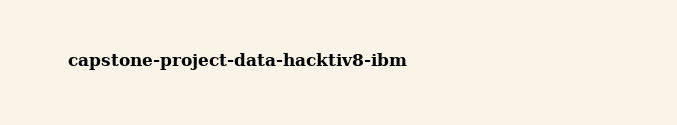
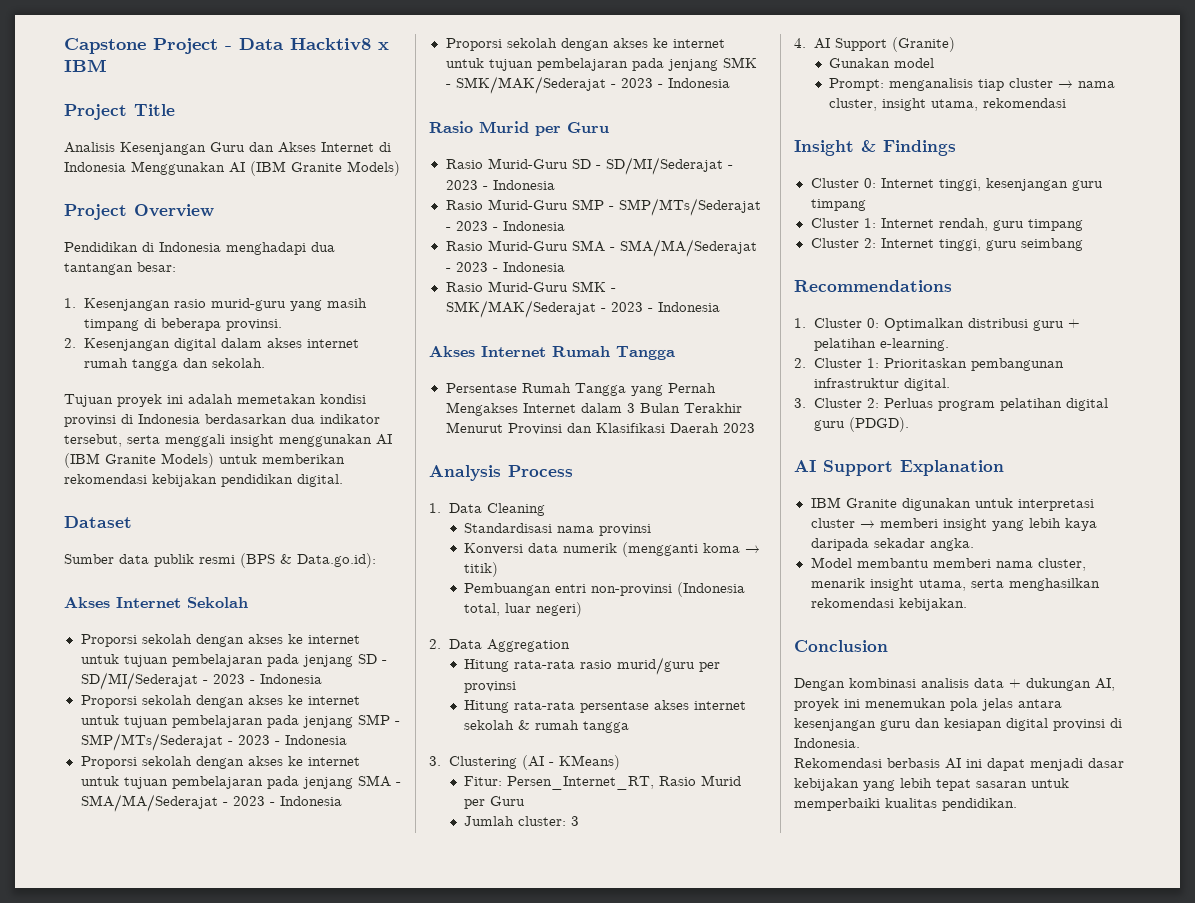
[68,53,407,70] capstone-project-data-hacktiv8-ibm -> [64,38,389,54] [64,59,107,72] [64,104,175,120] [64,142,391,155] [64,161,400,176] [64,204,214,220] [64,242,335,255] [64,262,176,275] [64,298,367,311] [83,318,282,331] [64,338,359,351] [83,358,265,371] [64,394,366,407] [64,414,380,427] [64,434,392,447] [64,453,345,468] [64,474,343,487] [64,516,132,528] [64,553,376,568] [64,597,248,608] [80,634,360,647] [80,654,387,667] [80,672,322,690] [80,695,360,708] [80,714,400,728] [80,733,347,751] [80,756,360,769] [80,775,401,789] [80,794,342,812] [445,38,725,51] [445,57,757,71] [445,76,730,94] [429,121,609,136] [445,157,733,175] [445,180,555,190] [445,198,761,216] [445,221,565,231] [445,239,757,257] [445,262,565,272] [445,281,616,292] [445,300,720,318] [429,346,675,360] [445,383,716,396] [445,402,742,416] [445,422,755,435] [429,465,573,481] [429,503,545,516] [464,523,652,536] [464,542,761,557] [464,562,499,577] [464,582,746,597] [464,602,583,617] [429,639,570,652] [464,657,721,675] [464,681,517,693] [464,700,747,713] [464,720,630,733] [429,755,620,770] [464,775,742,790] [464,796,526,809] [464,816,580,826] [794,37,955,52] [829,58,935,68] [829,78,1116,91] [829,98,1067,111] [794,140,956,156] [810,178,1103,191] [810,199,866,211] [810,218,1083,231] [810,238,1083,251] [794,280,952,292] [794,318,1080,331] [813,338,949,351] [794,358,1064,371] [813,378,950,391] [794,398,1108,411] [813,417,909,432] [794,460,1004,476] [810,497,1094,511] [810,518,1097,531] [810,538,974,551] [810,557,1086,571] [810,578,1100,591] [810,598,967,611] [794,640,888,652] [794,678,1115,691] [794,698,1062,711] [794,718,1122,731] [794,738,860,748] [794,758,1124,771] [794,778,1069,791] [794,798,1017,811] Capstone Project - Data Hacktiv8 x IBM // Project Title // Analisis Kesenjangan Guru dan Akses Internet di Indonesia Menggunakan AI (IBM Granite Models) // Project Overview // Pendidikan di Indonesia menghadapi dua tantangan besar: // 1. Kesenjangan rasio murid-guru yang masih timpang di beberapa provinsi. // 2. Kesenjangan digital dalam akses internet rumah tangga dan sekolah. // Tujuan proyek ini adalah memetakan kondisi provinsi di Indonesia berdasarkan dua indikator tersebut, serta menggali insight menggunakan AI (IBM Granite Models) untuk memberikan rekomendasi kebijakan pendidikan digital. // Dataset // Sumber data publik resmi (BPS & Data.go.id): // Akses Internet Sekolah // Proporsi sekolah dengan akses ke internet untuk tujuan pembelajaran pada jenjang SD - SD/MI/Sederajat - 2023 - Indonesia // Proporsi sekolah dengan akses ke internet untuk tujuan pembelajaran pada jenjang SMP - SMP/MTs/Sederajat - 2023 - Indonesia // Proporsi sekolah dengan akses ke internet untuk tujuan pembelajaran pada jenjang SMA - SMA/MA/Sederajat - 2023 - Indonesia // Proporsi sekolah dengan akses ke internet untuk tujuan pembelajaran pada jenjang SMK - SMK/MAK/Sederajat - 2023 - Indonesia // Rasio Murid per Guru // Rasio Murid-Guru SD - SD/MI/Sederajat - 2023 - Indonesia // Rasio Murid-Guru SMP - SMP/MTs/Sederajat - 2023 - Indonesia // Rasio Murid-Guru SMA - SMA/MA/Sederajat - 2023 - Indonesia // Rasio Murid-Guru SMK - SMK/MAK/Sederajat - 2023 - Indonesia // Akses Internet Rumah Tangga // Persentase Rumah Tangga yang Pernah Mengakses Internet dalam 3 Bulan Terakhir Menurut Provinsi dan Klasifikasi Daerah 2023 // Analysis Process // 1. Data Cleaning // Standardisasi nama provinsi // Konversi data numerik (mengganti koma → titik) // Pembuangan entri non-provinsi (Indonesia total, luar negeri) // 2. Data Aggregation // Hitung rata-rata rasio murid/guru per provinsi // Hitung rata-rata persentase akses internet sekolah & rumah tangga // 3. Clustering (AI - KMeans) // Fitur: Persen_Internet_RT, Rasio Murid per Guru // Jumlah cluster: 3 // 4. AI Support (Granite) // Gunakan model // Prompt: menganalisis tiap cluster → nama cluster, insight utama, rekomendasi // Insight & Findings // Cluster 0: Internet tinggi, kesenjangan guru timpang // Cluster 1: Internet rendah, guru timpang // Cluster 2: Internet tinggi, guru seimbang // Recommendations // 1. Cluster 0: Optimalkan distribusi guru + pelatihan e-learning. // 2. Cluster 1: Prioritaskan pembangunan infrastruktur digital. // 3. Cluster 2: Perluas program pelatihan digital guru (PDGD). // AI Support Explanation // IBM Granite digunakan untuk interpretasi cluster → memberi insight yang lebih kaya daripada sekadar angka. // Model membantu memberi nama cluster, menarik insight utama, serta menghasilkan rekomendasi kebijakan. // Conclusion // Dengan kombinasi analisis data + dukungan AI, proyek ini menemukan pola jelas antara kesenjangan guru dan kesiapan digital provinsi di Indonesia. // Rekomendasi berbasis AI ini dapat menjadi dasar kebijakan yang lebih tepat sasaran untuk memperbaiki kualitas pendidikan.

